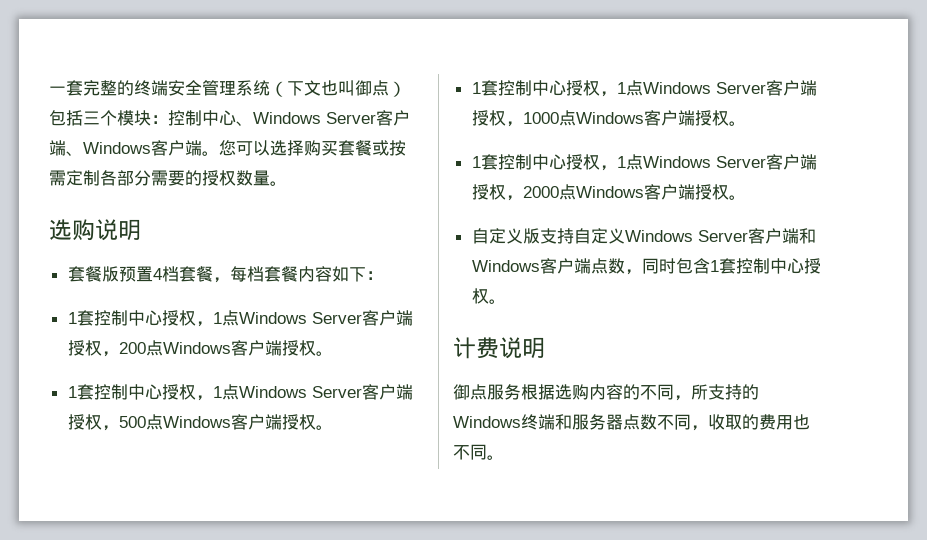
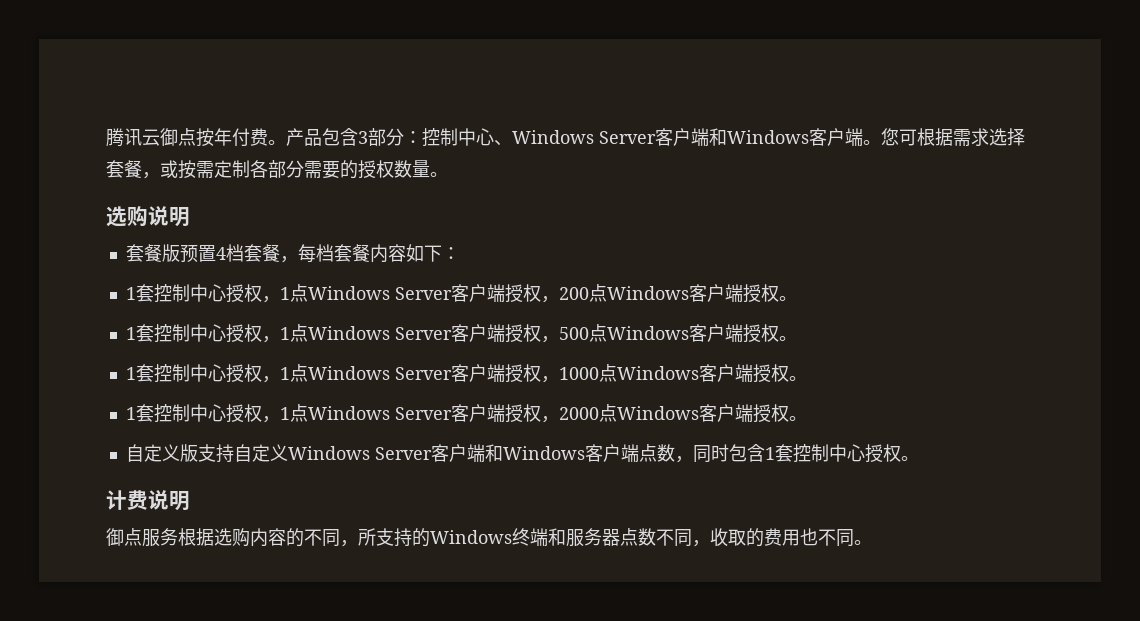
[49,80,406,97] [49,110,151,126] 一套完整的终端安全管理系统（下文也叫御点）包括三个模块 -> [106,128,404,147] 腾讯云御点按年付费。产品包含3部分
[66,151,83,156] 、 -> [709,128,727,146] 和
[253,140,372,156] 以选择购买套餐 -> [917,128,1025,146] [106,160,160,179] 根据需求选择套餐，

